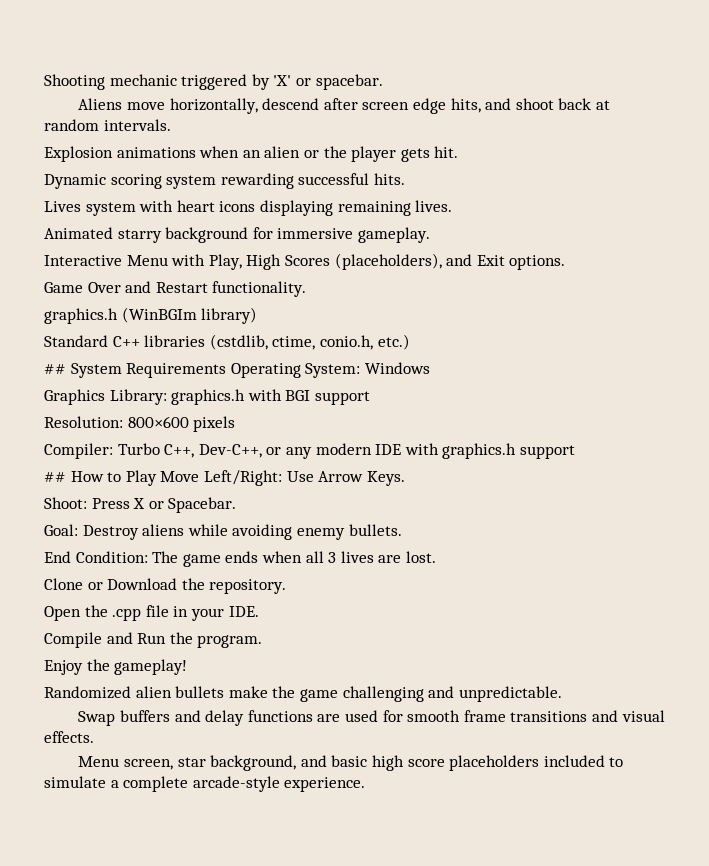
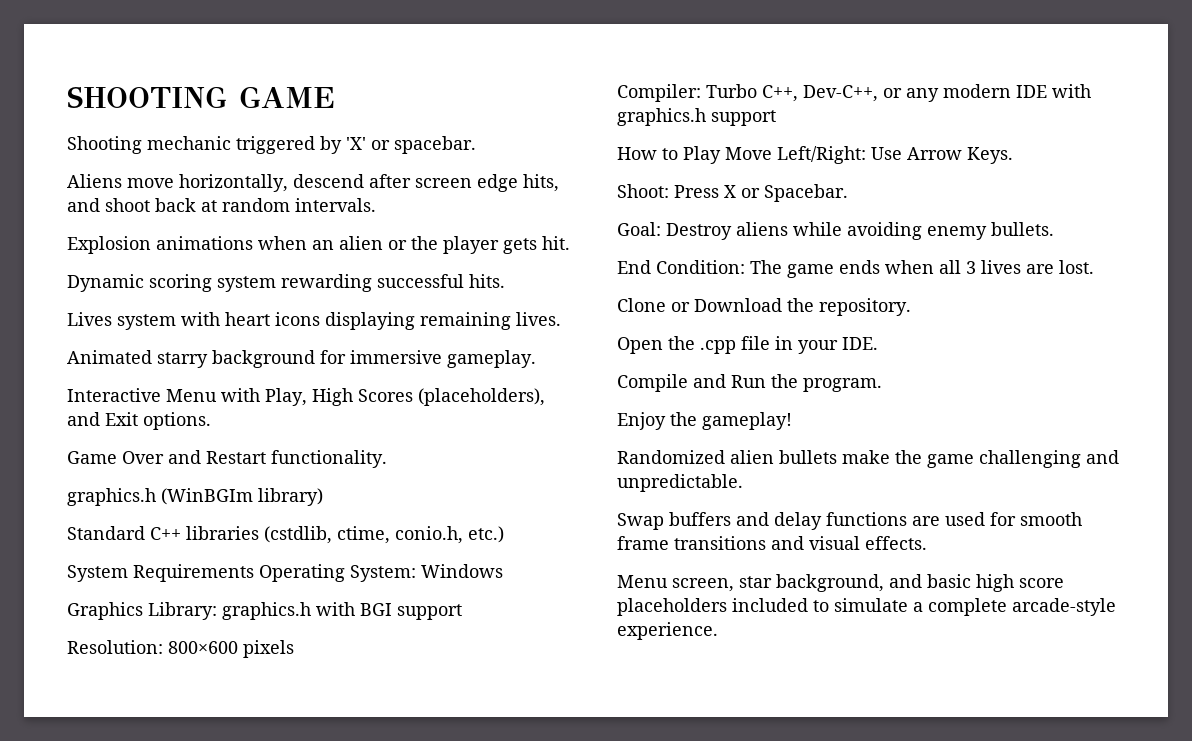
(44, 82) none -> [67,86,335,108] SHOOTING GAME //
[44,364,66,374] ## -> (504, 534) none
[44,472,66,482] ## -> (776, 118) none

